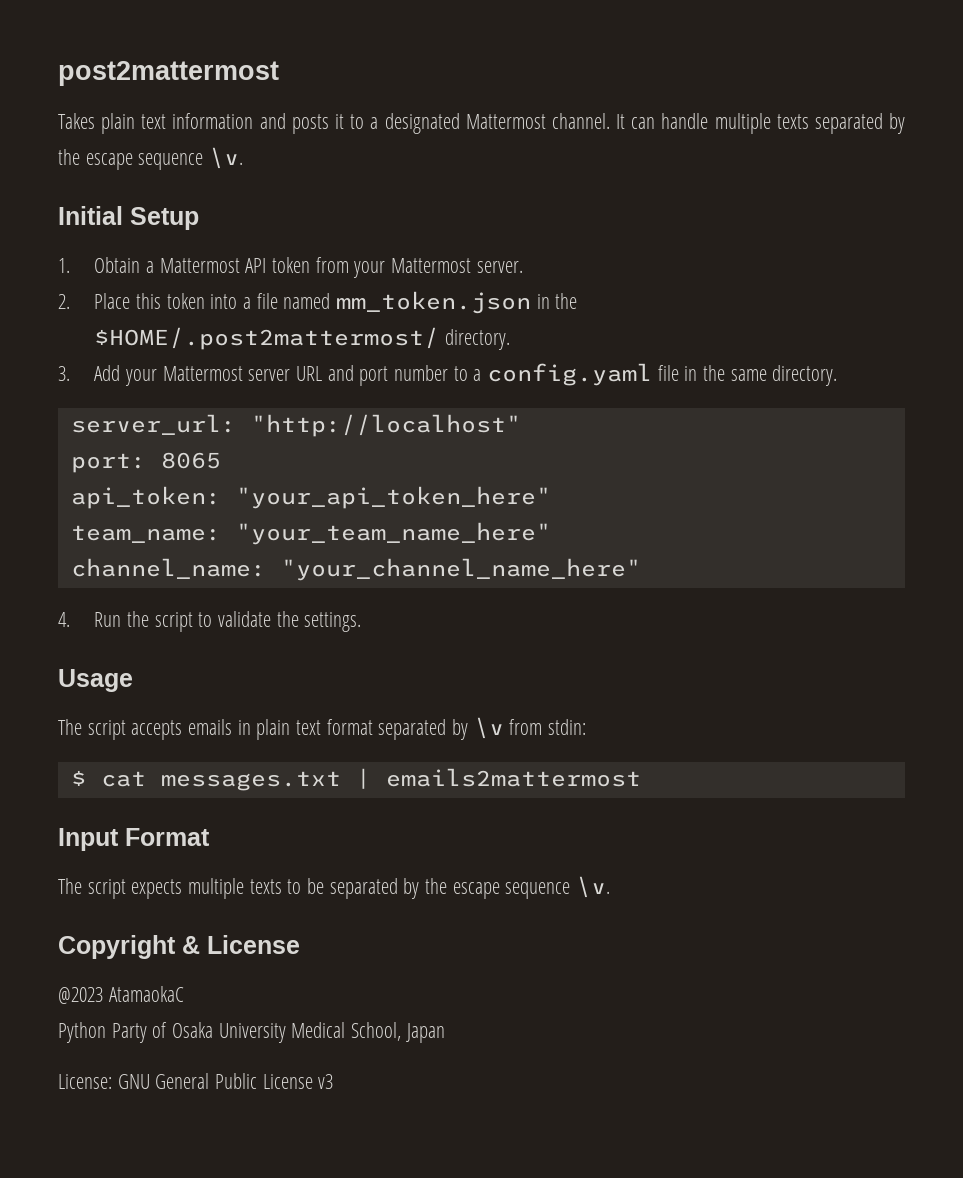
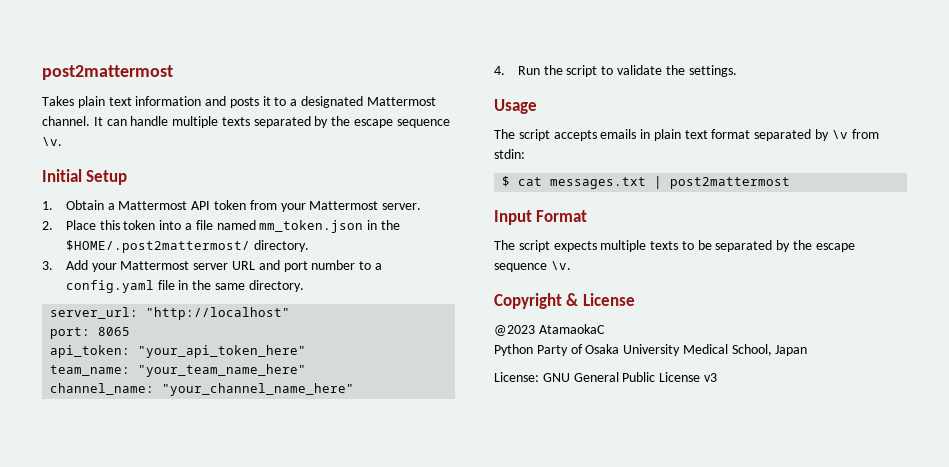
[385,768,641,787] emails2mattermost -> [670,177,791,189] post2mattermost

